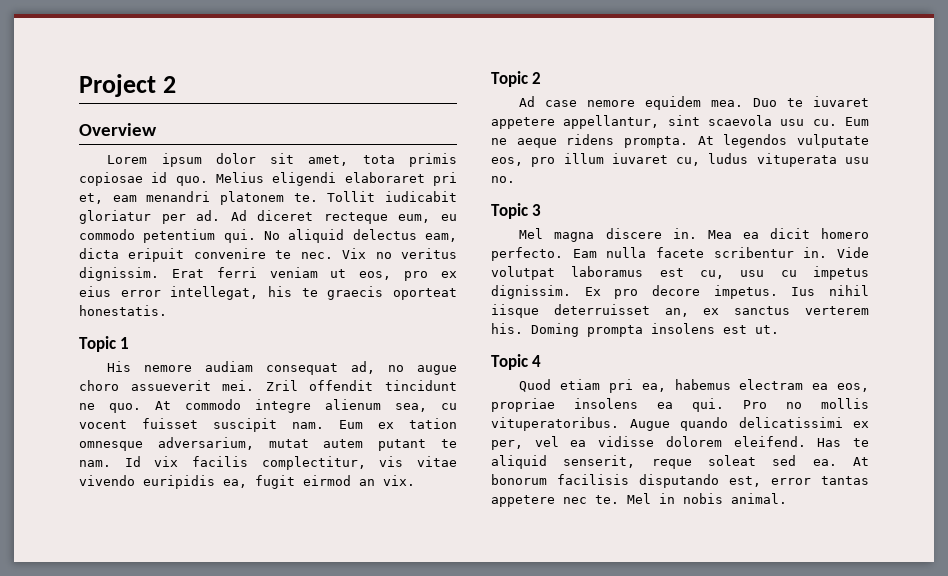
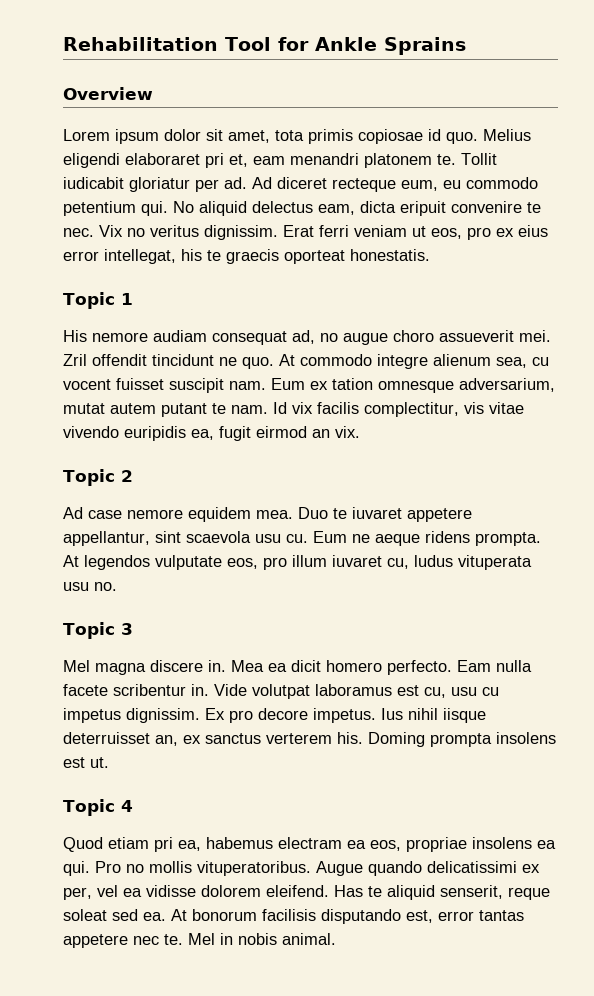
[79,74,176,97] Project 2 -> [63,37,466,55] Rehabilitation Tool for Ankle Sprains

